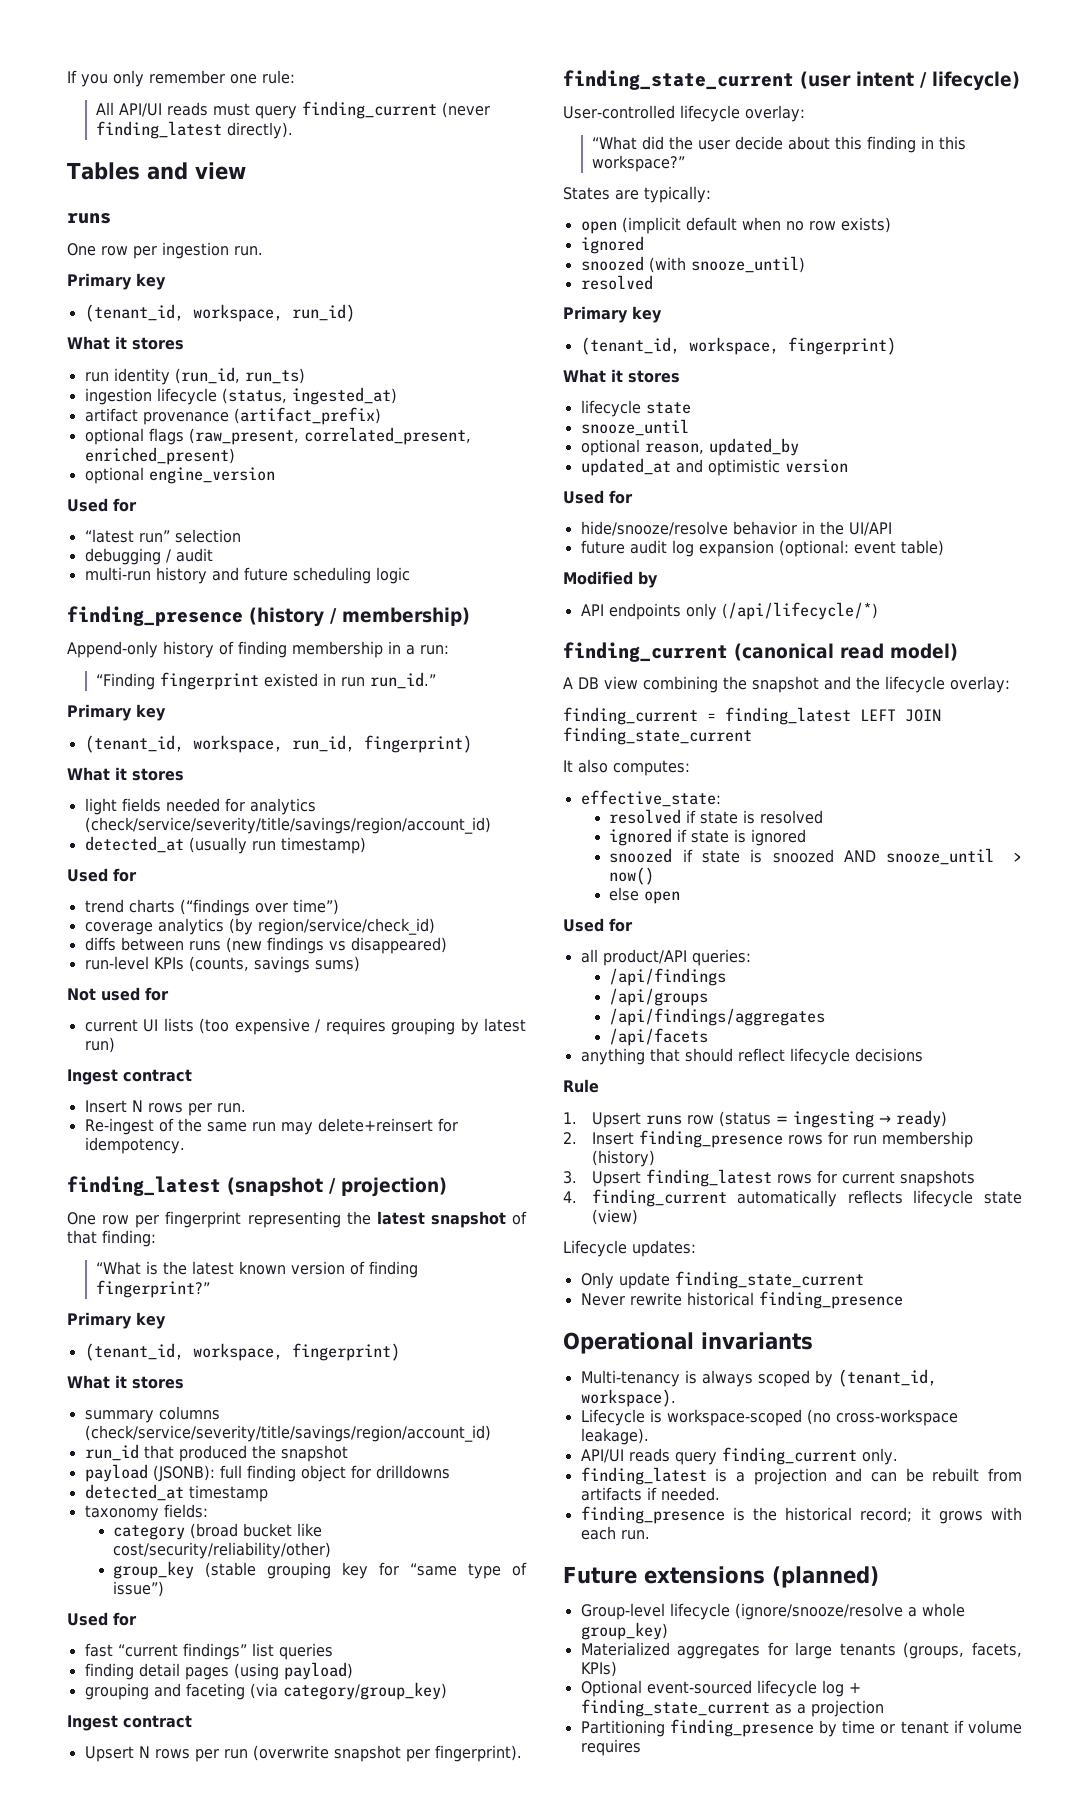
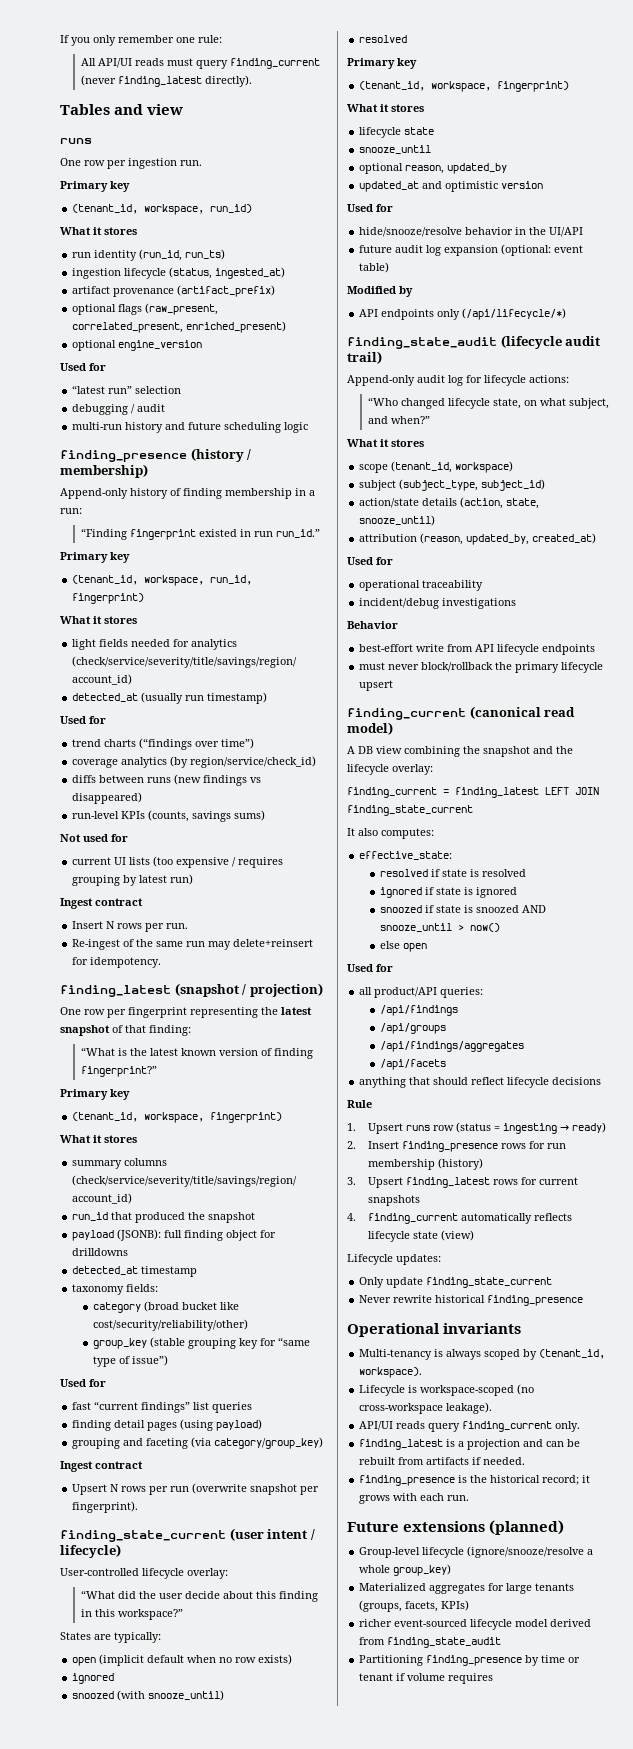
(878, 611) none -> [347,335,601,349] [347,351,382,364] [347,375,569,386] [368,397,610,409] [368,416,431,424] [347,439,424,447] [359,461,514,473] [359,479,546,491] [359,497,540,509] [359,515,436,526] [359,533,597,545] [347,557,393,565] [359,580,484,591] [359,598,517,609] [347,621,398,629] [359,644,596,655] [359,662,604,673] [359,680,394,691] // finding_state_audit (lifecycle audit trail) // Append-only audit log for lifecycle actions: // “Who changed lifecycle state, on what subject, and when?” // What it stores // scope (tenant_id, workspace) // subject (subject_type, subject_id) // action/state details (action, state, snooze_until) // attribution (reason, updated_by, created_at) // Used for // operational traceability // incident/debug investigations // Behavior // best-effort write from API lifecycle endpoints // must never block/rollback the primary lifecycle upsert
[580,1680,642,1697] Optional -> [359,1619,393,1627] richer
[821,1680,861,1697] [580,1699,884,1717] log + finding_state_current as a projection -> [515,1619,592,1627] [359,1637,502,1648] model derived from finding_state_audit

